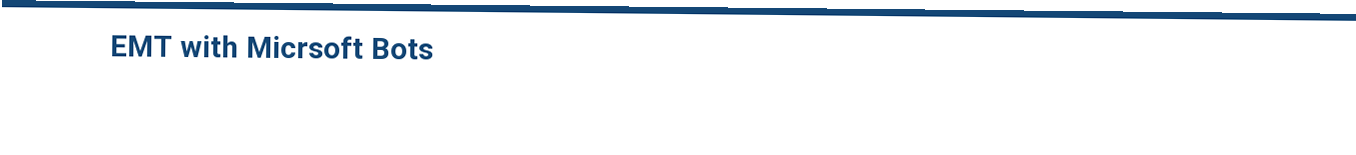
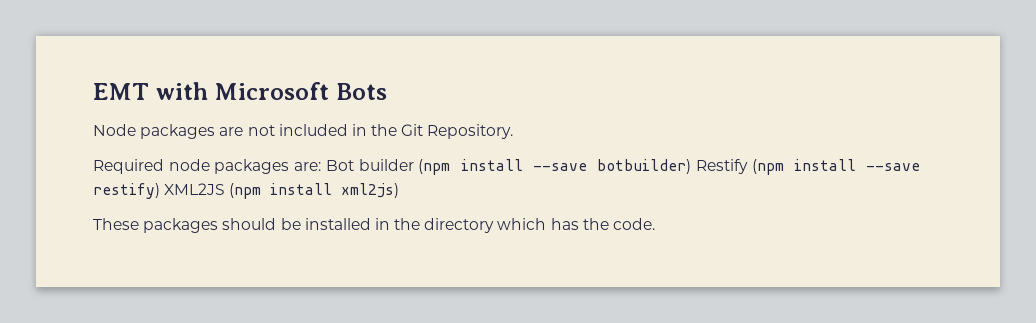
[245,34,364,59] Micrsoft -> [214,82,330,100] Microsoft
(434, 48) none -> [93,124,514,139] [93,159,920,175] [93,183,400,199] [93,218,656,233] // Node packages are not included in the Git Repository. // Required node packages are: Bot builder (npm install --save botbuilder) Restify (npm install --save restify) XML2JS (npm install xml2js) // These packages should be installed in the directory which has the code.

